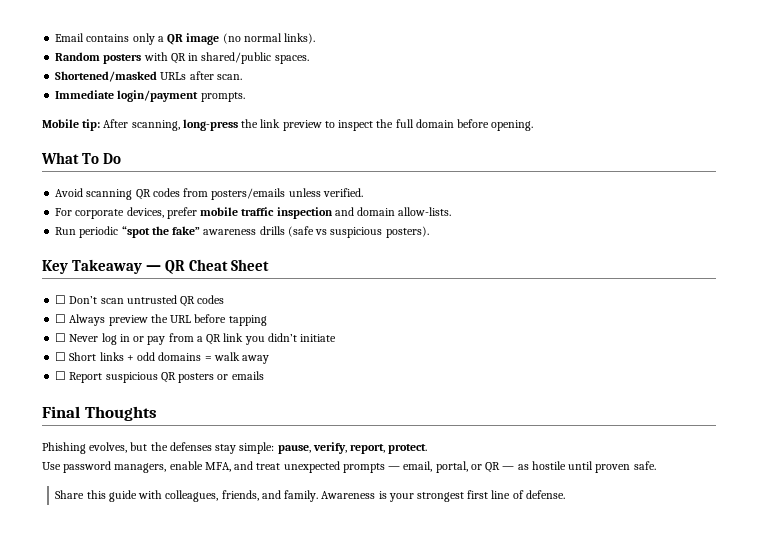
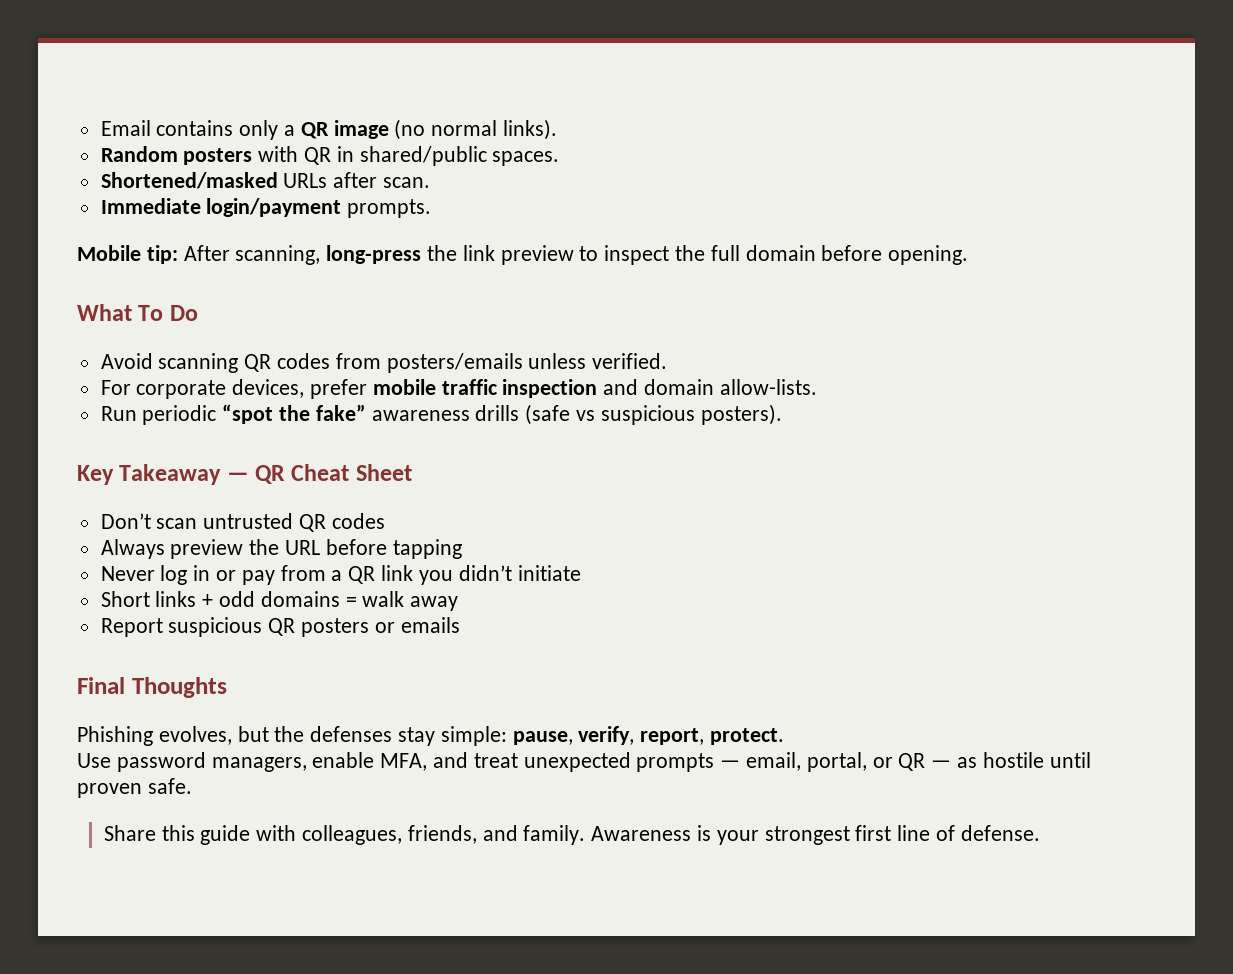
[55,295,67,304] ☐ -> (412, 472) none
[55,314,67,323] ☐ -> (385, 521) none
[55,333,67,342] ☐ -> (462, 549) none
[55,352,67,361] ☐ -> (581, 573) none
[55,371,67,380] ☐ -> (459, 603) none

